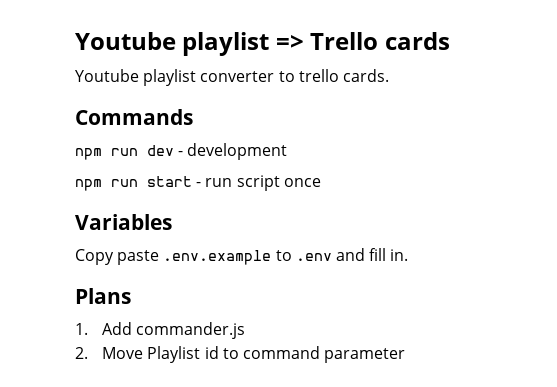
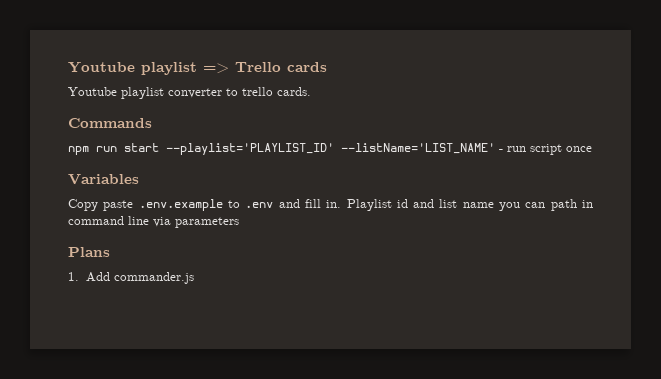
[75,143,288,160] // npm run dev - development -> (152, 123) none
(192, 181) none -> [166,143,495,155] --playlist='PLAYLIST_ID' --listName='LIST_NAME'
[75,288,131,304] [75,322,246,339] [75,346,406,363] // Plans // 1. Add commander.js // 2. Move Playlist id to command parameter -> [346,199,593,211] [68,216,239,228] [68,247,110,257] [68,272,194,284] Playlist id and list name you can path in command line via parameters // Plans // 1. Add commander.js

